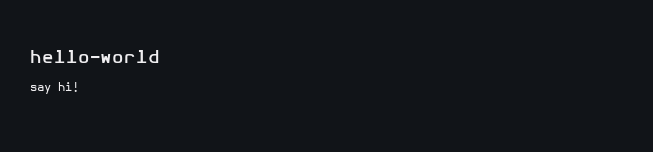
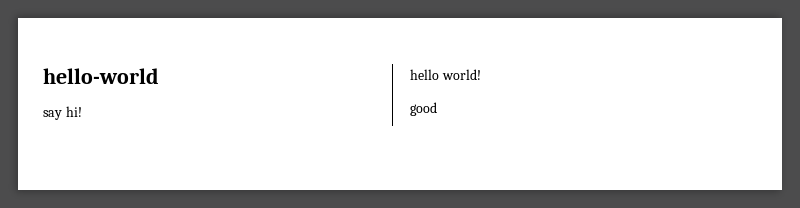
(79, 87) none -> [410,69,481,80] [410,102,437,116] // hello world! // good

